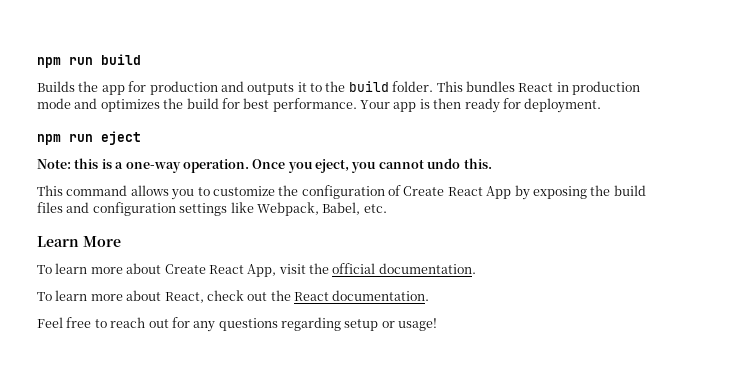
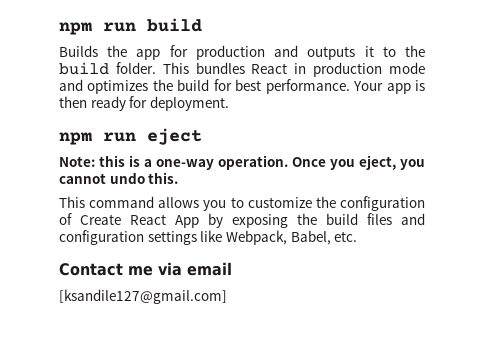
[37,236,121,247] [37,263,476,277] [37,290,430,303] [37,317,438,332] Learn More // To learn more about Create React App, visit the official documentation. // To learn more about React, check out the React documentation. // Feel free to reach out for any questions regarding setup or usage! -> [59,262,232,276] [59,289,227,304] Contact me via email // [ksandile127@gmail.com]

